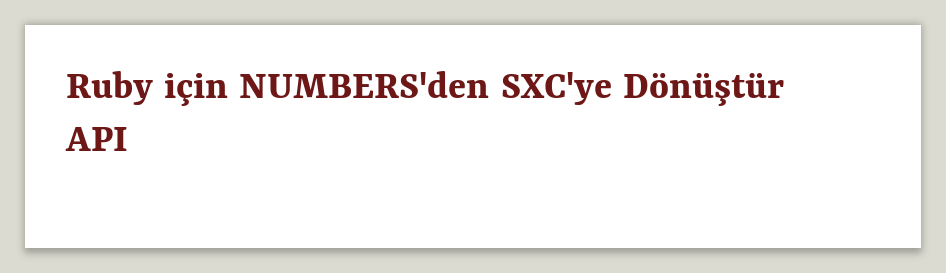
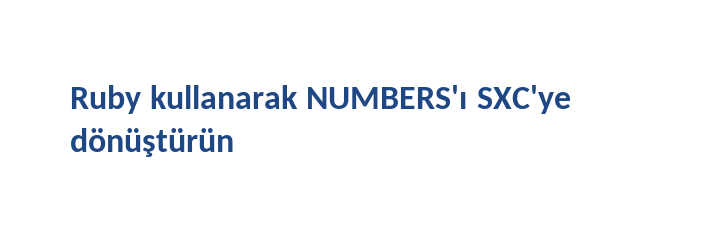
[164,71,784,106] [65,127,128,151] için NUMBERS'den SXC'ye Dönüştür API -> [150,85,571,114] [70,128,234,157] kullanarak NUMBERS'ı SXC'ye dönüştürün

